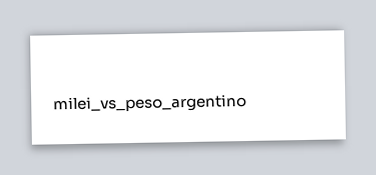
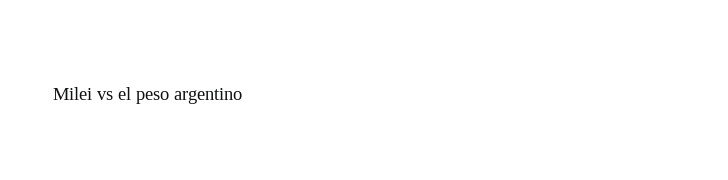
[53,93,247,114] milei_vs_peso_argentino -> [53,87,242,104] Milei vs el peso argentino

